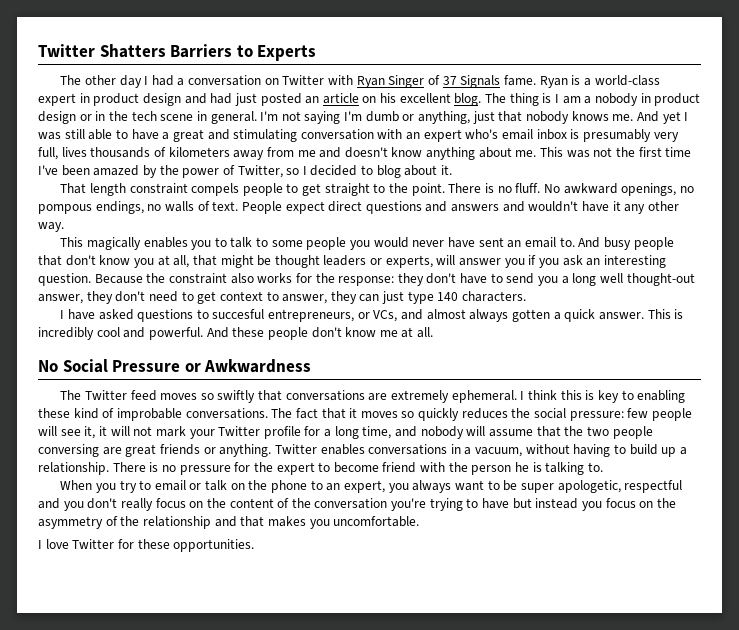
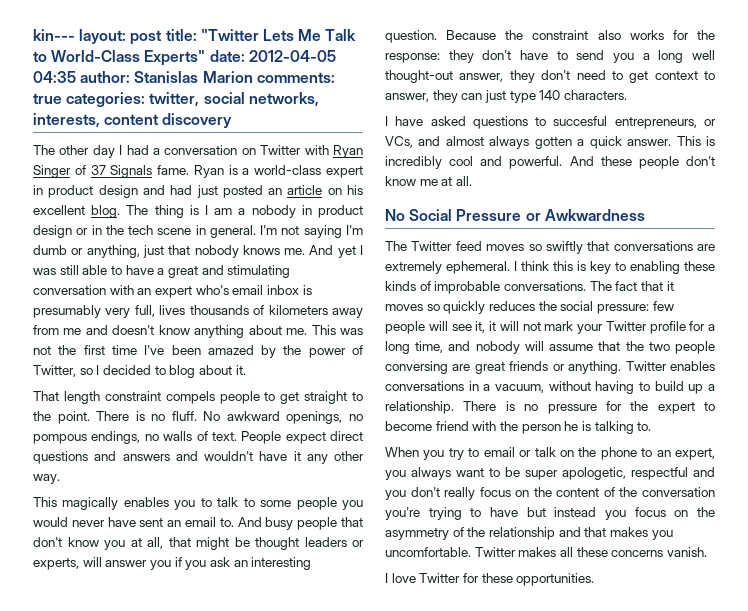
[38,44,317,61] Twitter Shatters Barriers to Experts -> [33,29,357,45] [33,50,336,66] [33,71,335,83] [33,92,319,107] [33,113,233,128] kin--- layout: post title: "Twitter Lets Me Talk to World-Class Experts" date: 2012-04-05 04:35 author: Stanislas Marion comments: true categories: twitter, social networks, interests, content discovery
[73,408,99,419] kind -> [385,281,416,291] kinds
(420, 521) none -> [474,547,707,557] Twitter makes all these concerns vanish.

